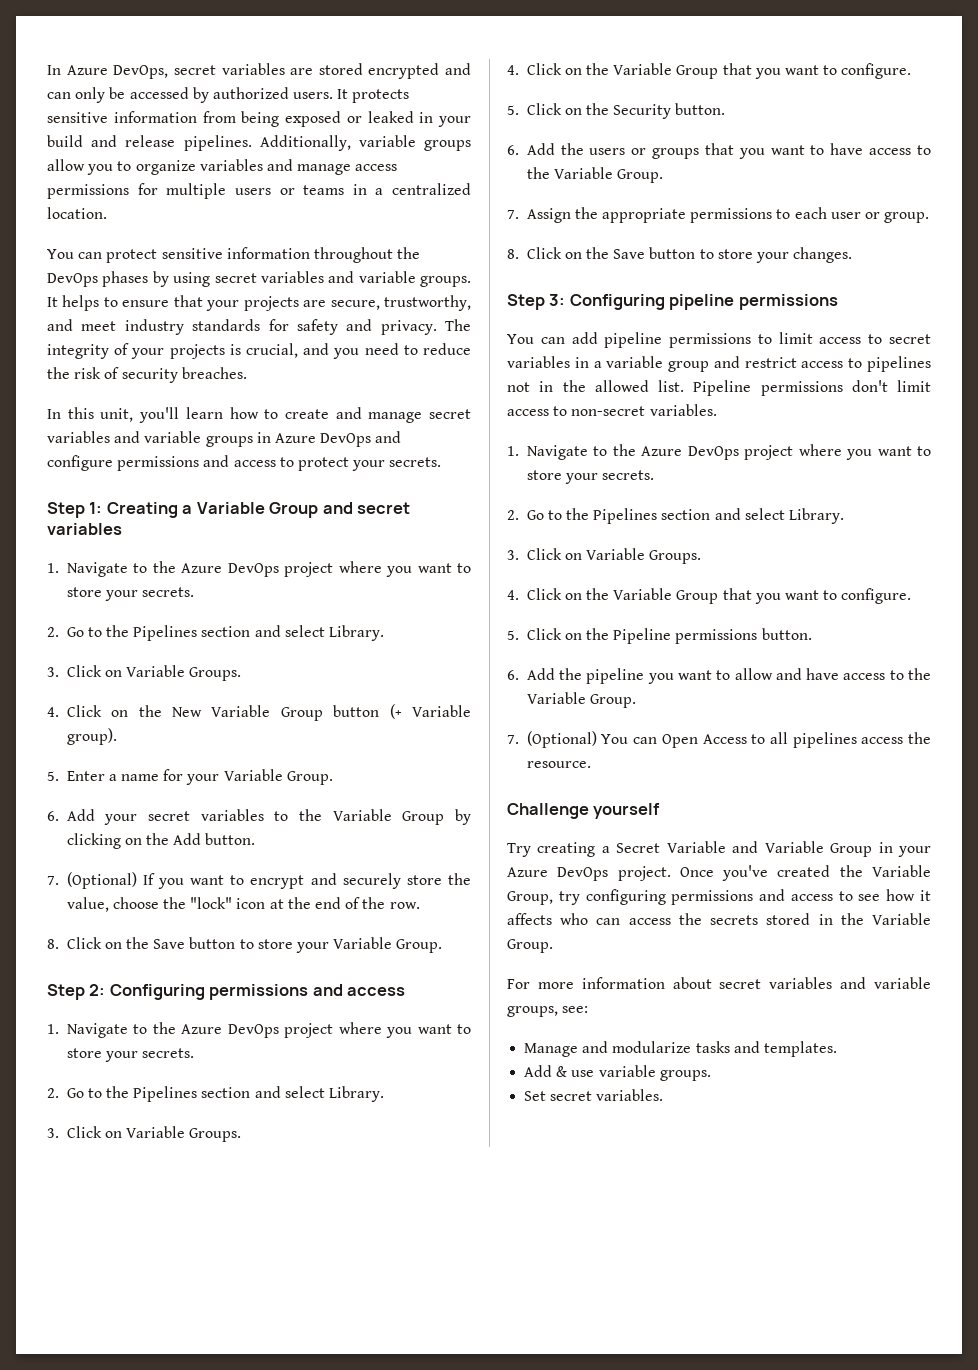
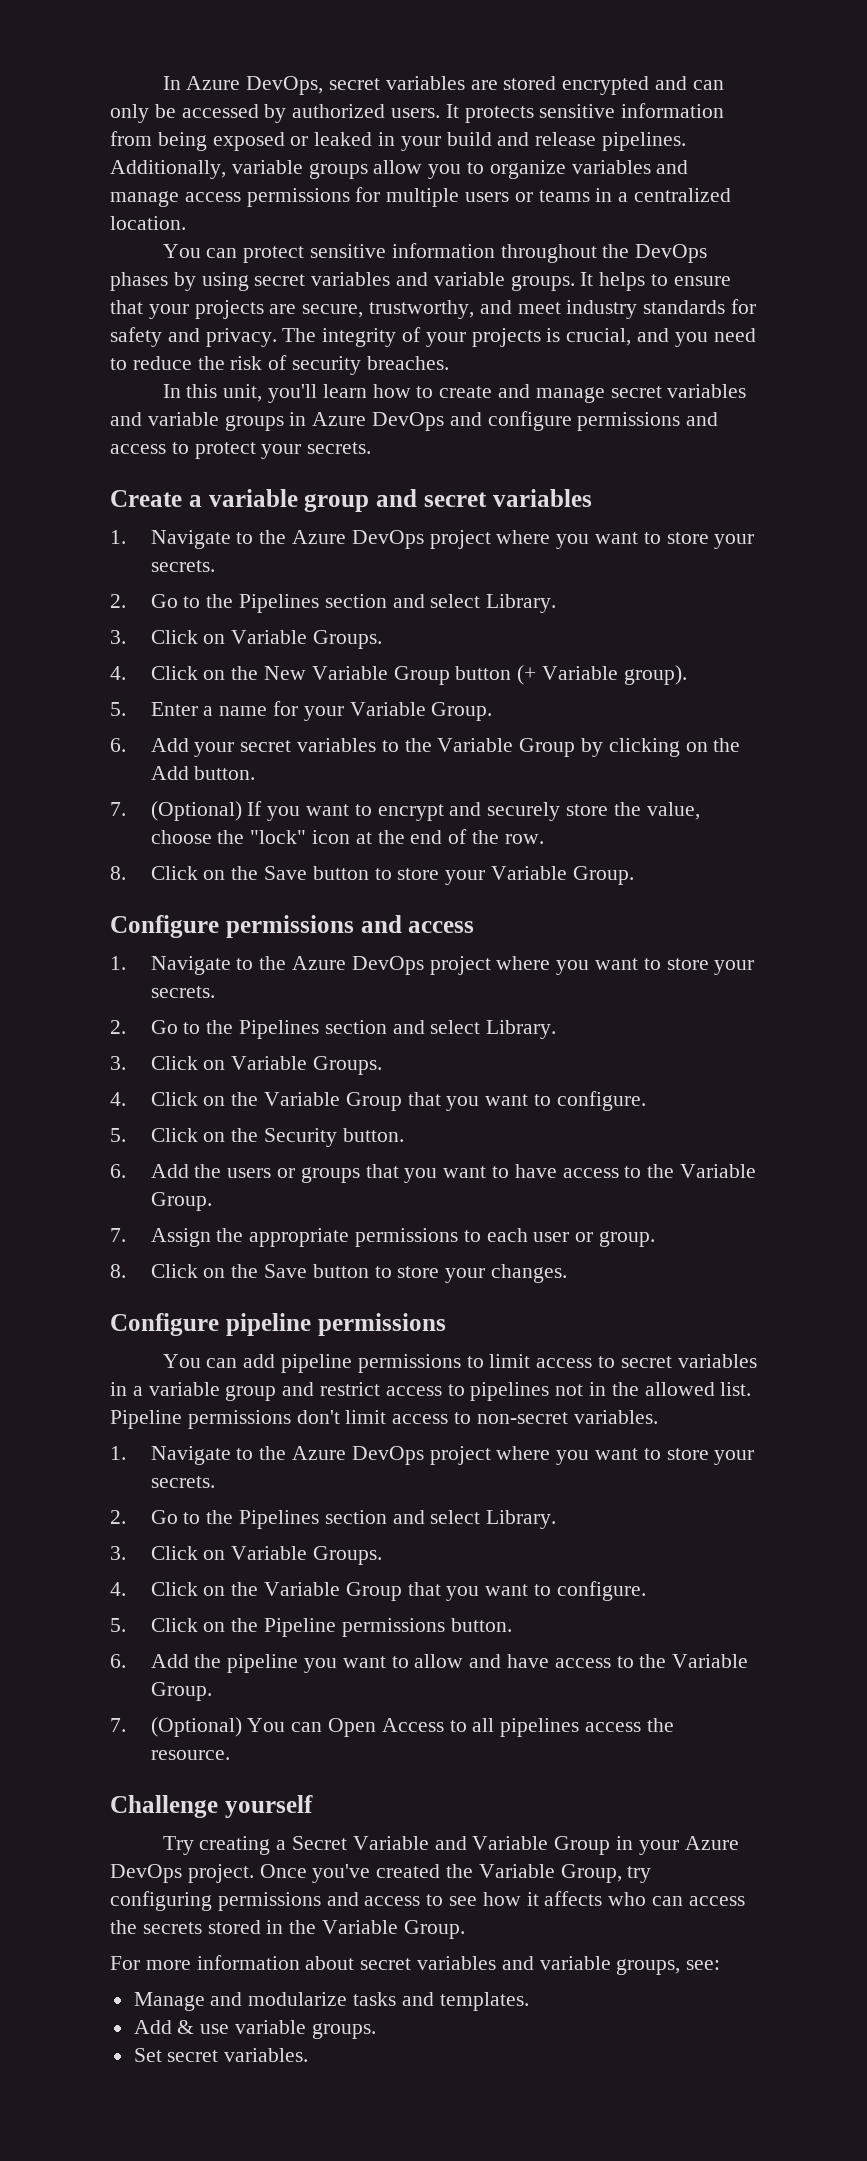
[47,502,319,518] Step 1: Creating a Variable Group -> [110,489,370,512] Create a variable group
[47,984,205,1000] Step 2: Configuring -> [110,915,219,938] Configure
[507,294,665,310] Step 3: Configuring -> [110,1313,219,1336] Configure

